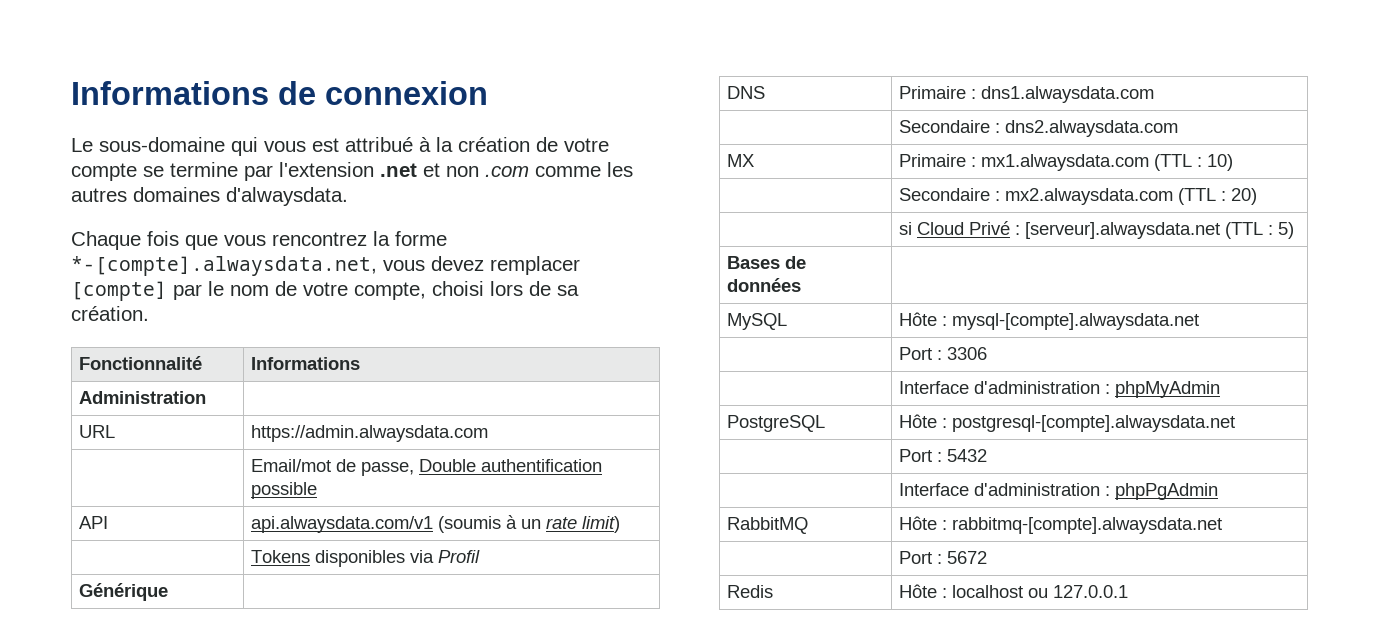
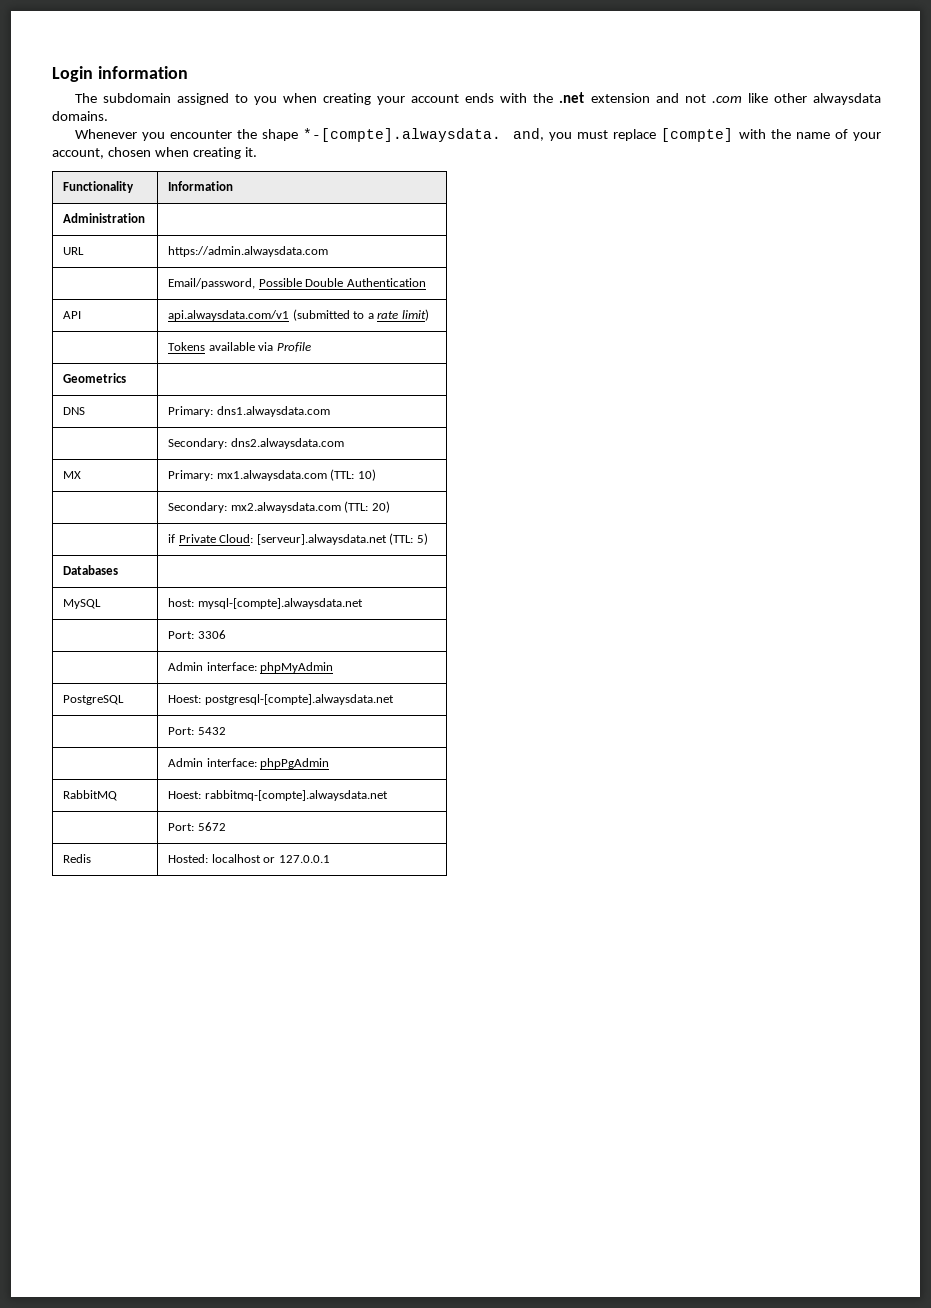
[71,81,488,105] [71,137,609,156] [71,162,633,181] [71,187,348,206] [71,231,447,250] [71,256,580,276] [71,281,579,301] [71,306,149,321] [79,356,203,370] [251,357,361,370] [79,391,207,404] [79,425,116,438] [251,425,489,442] [251,459,603,476] [251,482,318,499] Informations de connexion // Le sous-domaine qui vous est attribué à la création de votre compte se termine par l'extension .net et non .com comme les autres domaines d'alwaysdata. // Chaque fois que vous rencontrez la forme *-[compte].alwaysdata.net, vous devez remplacer [compte] par le nom de votre compte, choisi lors de sa création. // Fonctionnalité | Informations // Administration | // URL | https://admin.alwaysdata.com // | Email/mot de passe, Double authentification possible -> [52,66,188,82] [74,92,881,105] [52,111,108,121] [74,128,882,142] [52,147,257,159] [63,181,135,193] [168,181,234,191] [63,213,146,223] [63,247,85,255] [168,246,329,257] [168,278,426,289] Login information // The subdomain assigned to you when creating your account ends with the .net extension and not .com like other alwaysdata domains. // Whenever you encounter the shape *-[compte].alwaysdata. and, you must replace [compte] with the name of your account, chosen when creating it. // Functionality | Information // Administration | // URL | https://admin.alwaysdata.com // | Email/password, Possible Double Authentication
[438,515,542,533] (soumis à un -> [292,309,374,321] (submitted to a
[315,550,481,567] [79,583,169,601] disponibles via Profil // Générique -> [208,342,311,352] [63,373,127,383] available via Profile // Geometrics
[899,86,977,99] Primaire : -> [168,406,214,417] Primary:
[899,120,1001,133] Secondaire : -> [168,438,228,449] Secondary:
[899,154,1234,171] [899,188,1258,205] [899,221,1295,239] [727,256,807,269] [727,278,802,292] Primaire : mx1.alwaysdata.com (TTL : 10) // | Secondaire : mx2.alwaysdata.com (TTL : 20) // | si Cloud Privé : [serveur].alwaysdata.net (TTL : 5) // Bases de données -> [168,469,376,481] [168,501,390,513] [168,533,428,545] [63,565,119,575] Primary: mx1.alwaysdata.com (TTL: 10) // | Secondary: mx2.alwaysdata.com (TTL: 20) // | if Private Cloud: [serveur].alwaysdata.net (TTL: 5) // Databases
[899,312,948,326] Hôte : -> [168,598,195,607] host:
[899,347,943,360] Port : -> [168,631,195,639] Port:
[899,381,1111,394] Interface d'administration : -> [168,662,257,671] Admin interface:
[899,414,948,428] Hôte : -> [168,695,202,703] Hoest:
[899,449,943,462] Port : -> [168,727,195,735] Port:
[899,483,1111,496] Interface d'administration : -> [168,758,257,767] Admin interface:
[899,516,948,530] Hôte : -> [168,791,202,799] Hoest:
[899,551,943,564] Port : -> [168,823,195,831] Port:
[899,584,1049,598] Hôte : localhost ou -> [168,854,276,863] Hosted: localhost or

